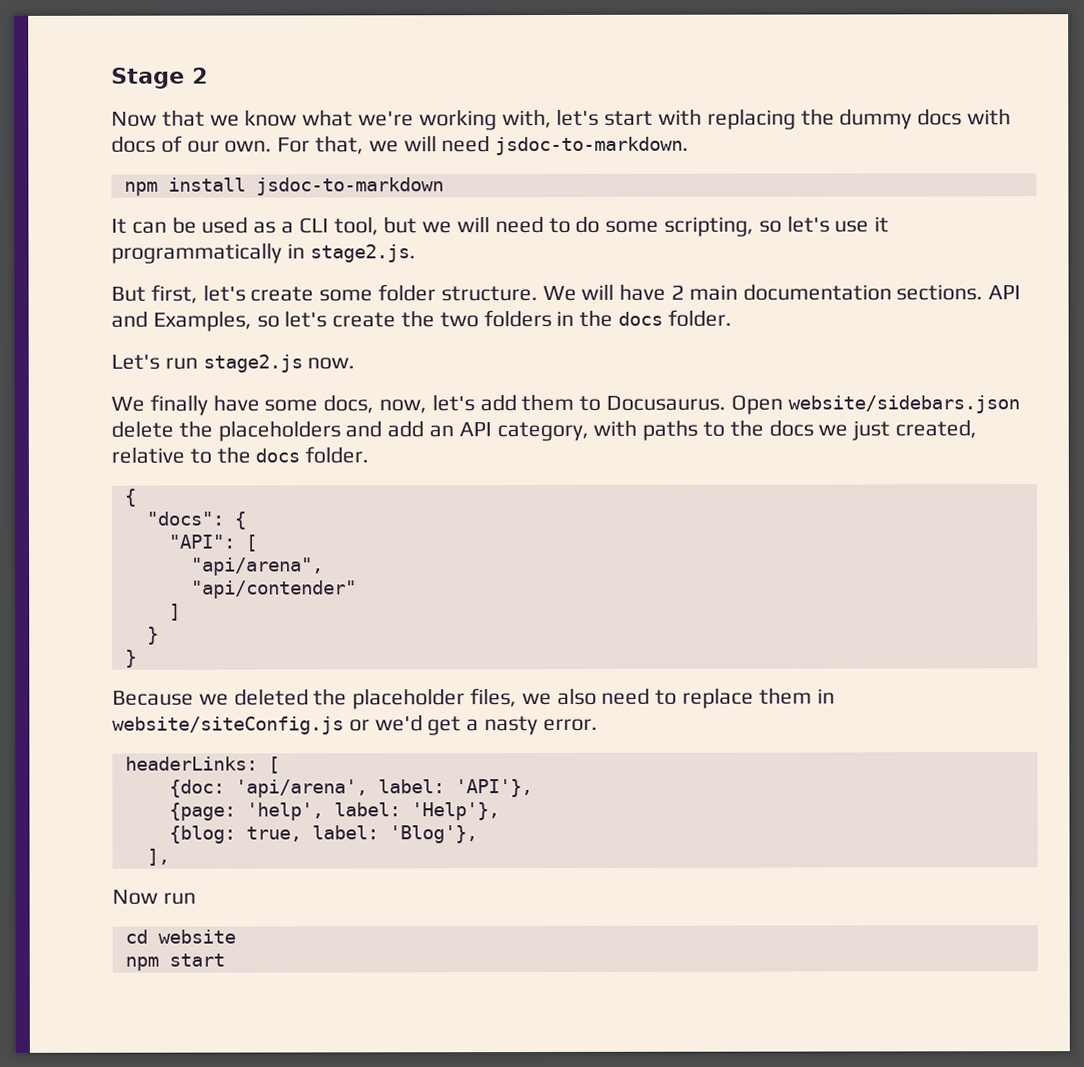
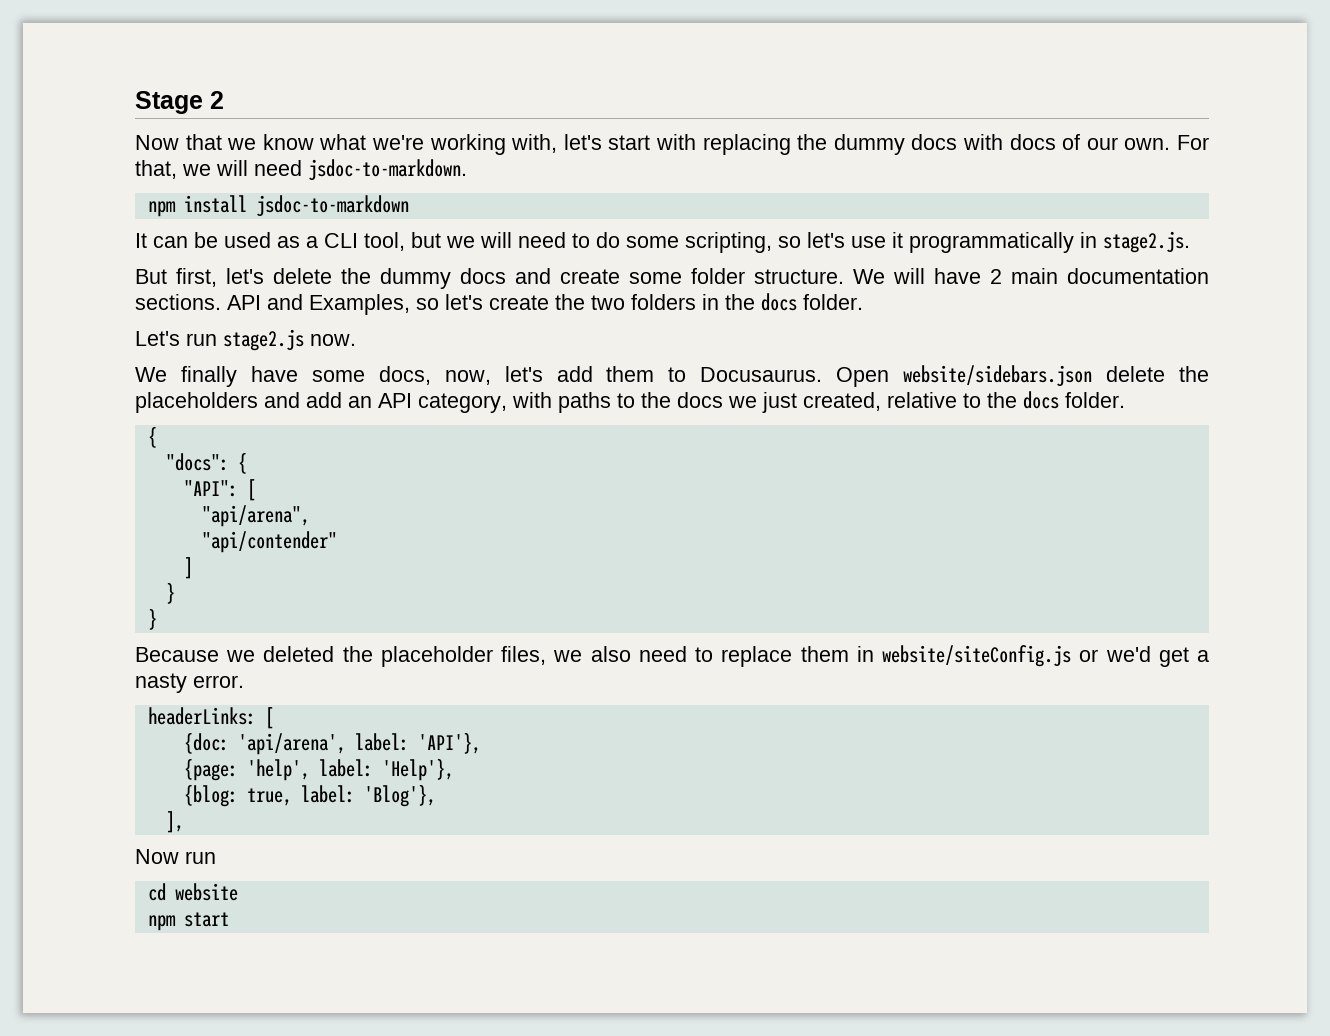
(246, 293) none -> [273,268,551,289] delete the dummy docs and

